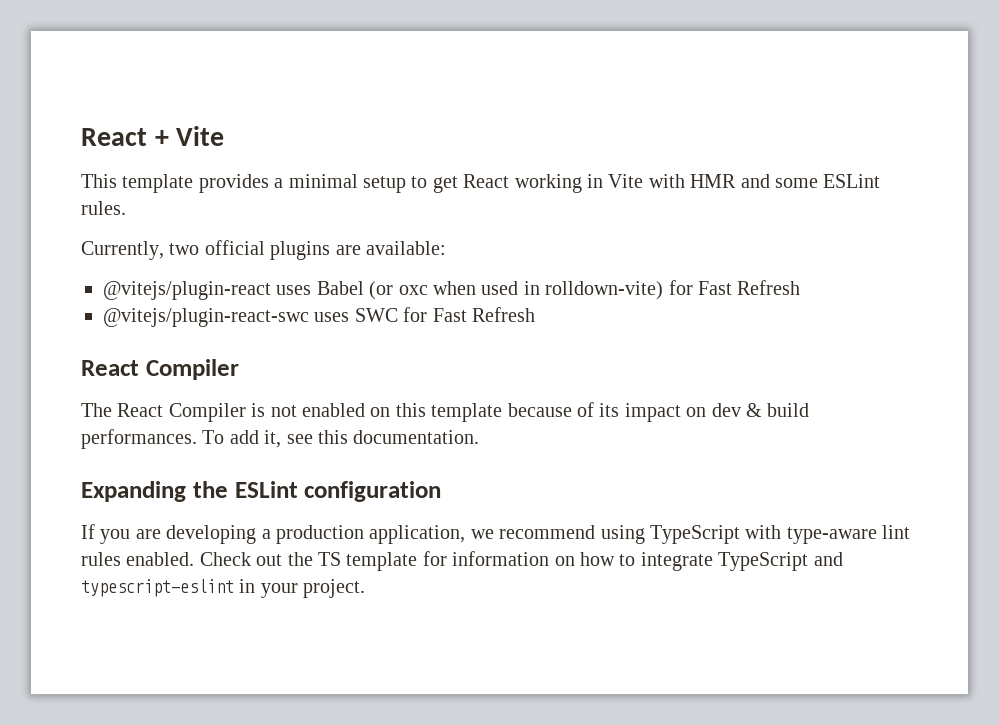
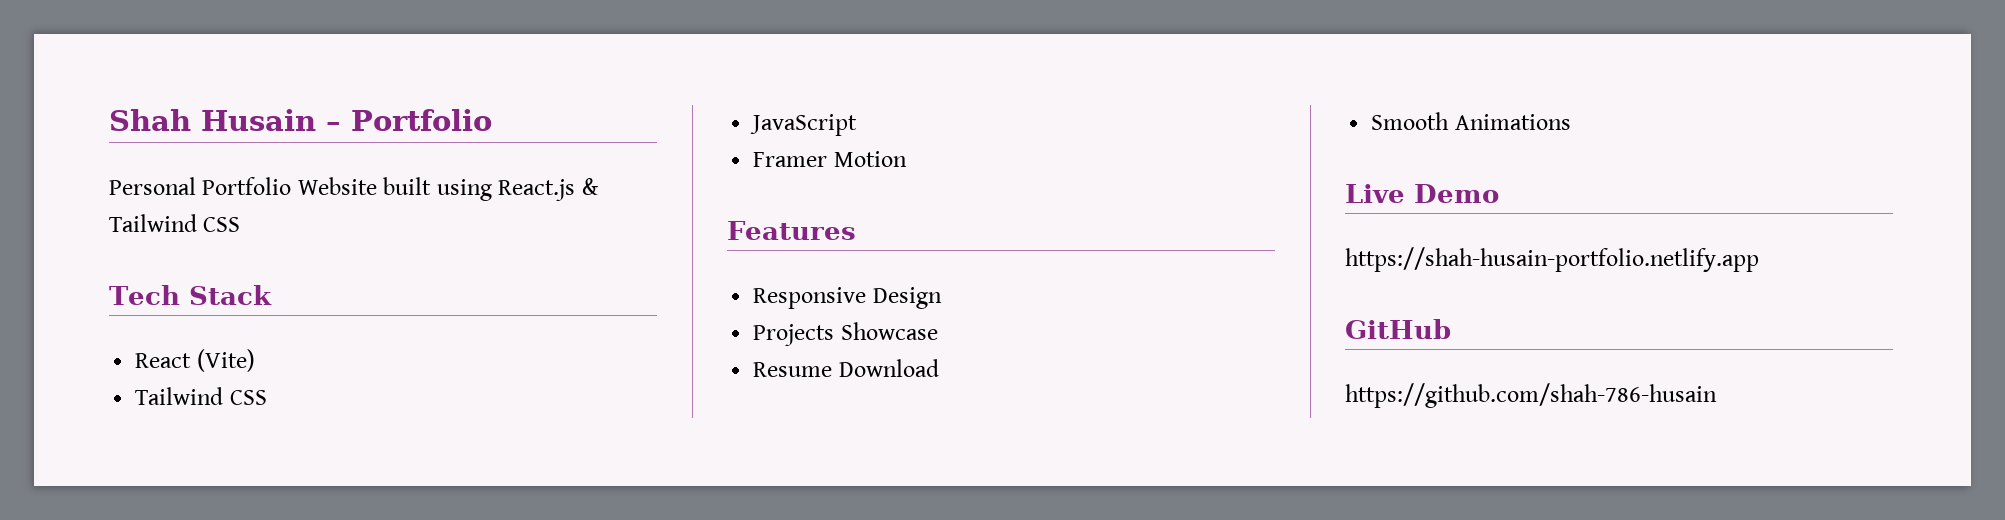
[81,126,225,146] [81,174,881,193] [81,201,126,215] [81,240,446,260] [103,280,801,300] [103,307,535,327] [81,359,239,380] [81,402,810,422] [81,429,480,449] [81,481,442,502] [81,524,911,544] [81,551,843,571] [81,579,366,598] React + Vite // This template provides a minimal setup to get React working in Vite with HMR and some ESLint rules. // Currently, two official plugins are available: // @vitejs/plugin-react uses Babel (or oxc when used in rolldown-vite) for Fast Refresh // @vitejs/plugin-react-swc uses SWC for Fast Refresh // React Compiler // The React Compiler is not enabled on this template because of its impact on dev & build performances. To add it, see this documentation. // Expanding the ESLint configuration // If you are developing a production application, we recommend using TypeScript with type-aware lint rules enabled. Check out the TS template for information on how to integrate TypeScript and typescript-eslint in your project. -> [109,109,492,131] [109,177,599,201] [109,214,241,232] [109,285,272,305] [135,349,255,372] [135,387,267,405] [750,114,858,136] [753,151,907,167] [727,221,856,240] [753,287,942,309] [753,322,938,346] [753,359,939,377] [1371,112,1571,130] [1345,184,1499,203] [1345,247,1759,272] [1345,319,1451,339] [1345,383,1717,408] Shah Husain – Portfolio // Personal Portfolio Website built using React.js & Tailwind CSS // Tech Stack // React (Vite) // Tailwind CSS // JavaScript // Framer Motion // Features // Responsive Design // Projects Showcase // Resume Download // Smooth Animations // Live Demo // https://shah-husain-portfolio.netlify.app // GitHub // https://github.com/shah-786-husain

